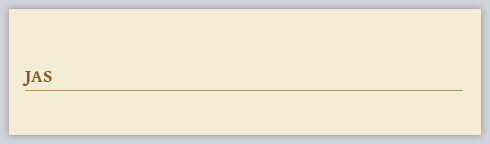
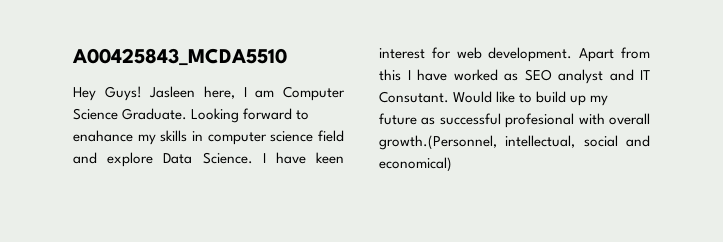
[22,71,52,86] JAS -> [72,48,287,66] [73,86,346,101] [73,108,310,123] [73,130,344,145] [73,152,345,167] [379,47,650,62] [379,69,650,84] [379,91,609,106] [379,113,650,128] [379,135,650,150] [379,157,452,172] A00425843_MCDA5510 // Hey Guys! Jasleen here, I am Computer Science Graduate. Looking forward to enahance my skills in computer science field and explore Data Science. I have keen interest for web development. Apart from this I have worked as SEO analyst and IT Consutant. Would like to build up my future as successful profesional with overall growth.(Personnel, intellectual, social and economical)

